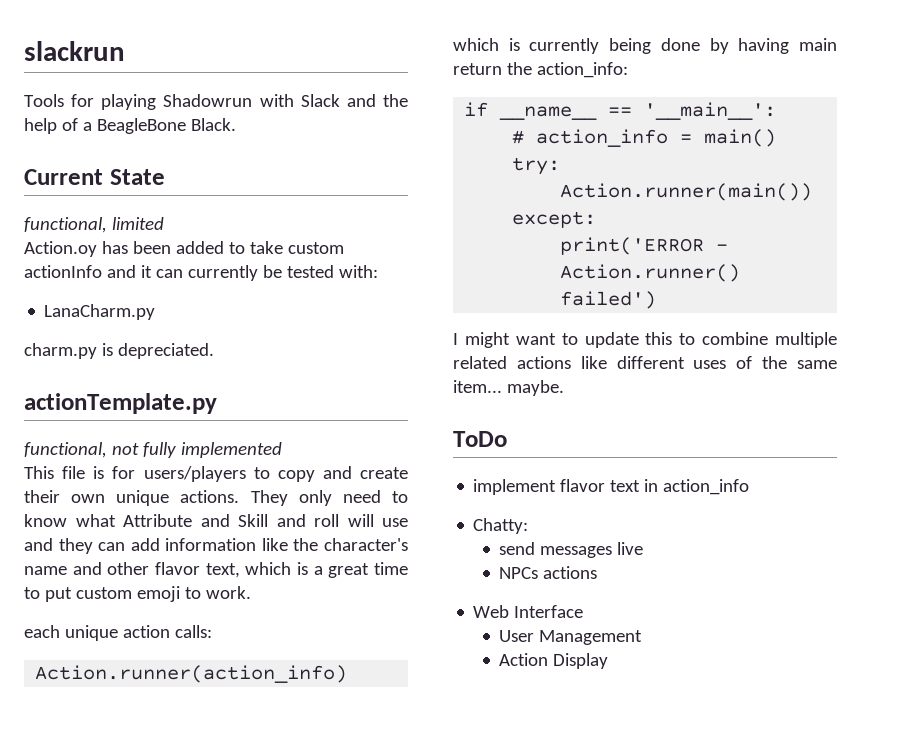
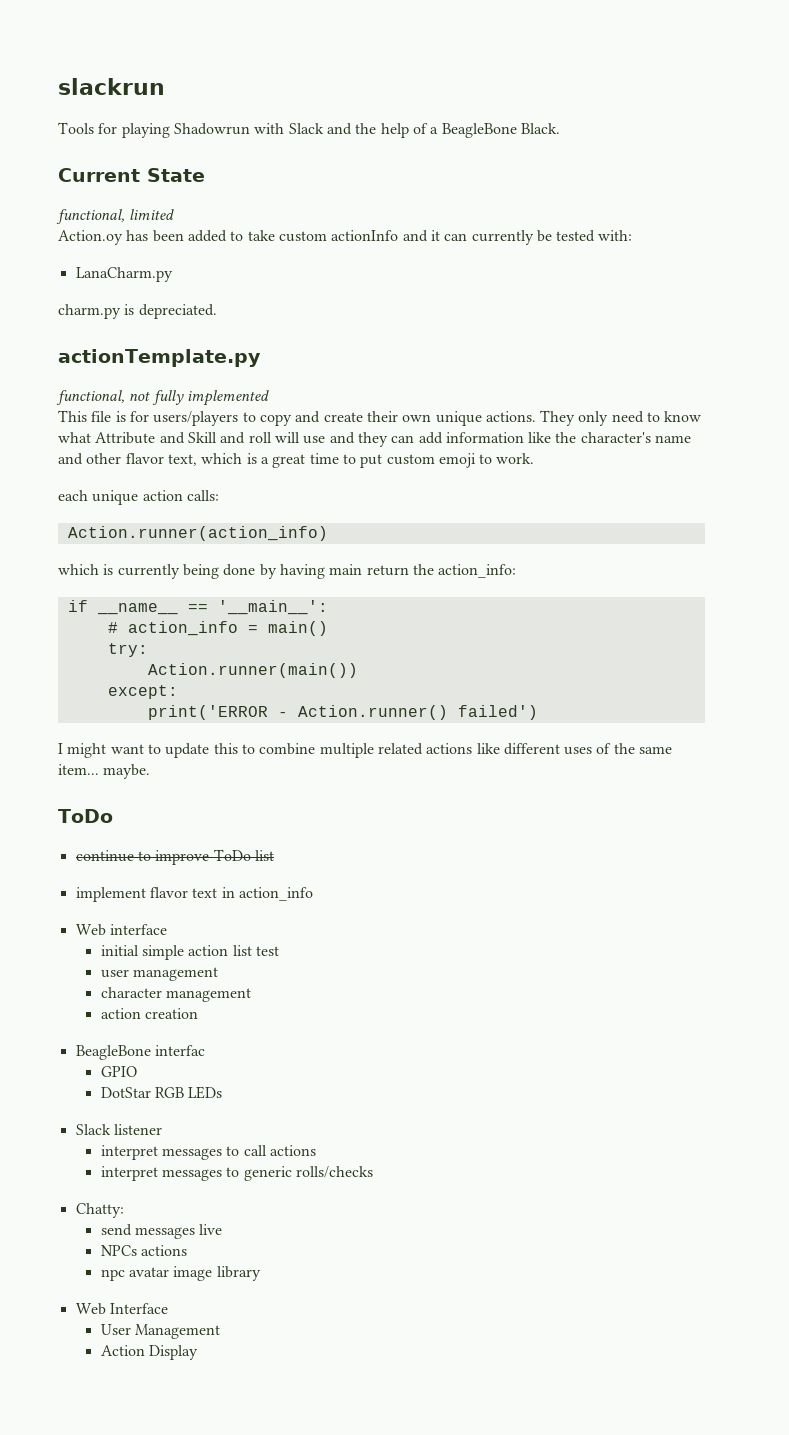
(507, 439) none -> [75,849,274,865] // continue to improve ToDo list
(750, 487) none -> [75,924,167,936] [100,945,279,960] [100,967,219,981] [100,987,252,1002] [100,1008,199,1019] [75,1045,205,1060] [100,1066,137,1077] [100,1086,223,1099] [75,1124,162,1135] [100,1145,316,1160] [100,1166,373,1181] // Web interface // initial simple action list test // user management // character management // action creation // BeagleBone interfac // GPIO // DotStar RGB LEDs // Slack listener // interpret messages to call actions // interpret messages to generic rolls/checks
(598, 572) none -> [100,1266,261,1281] // npc avatar image library

